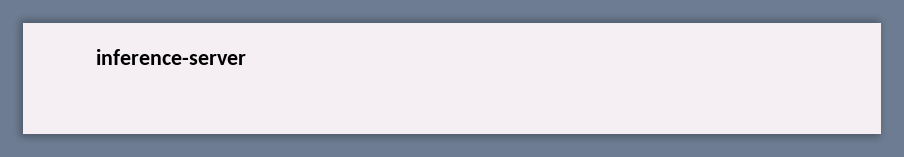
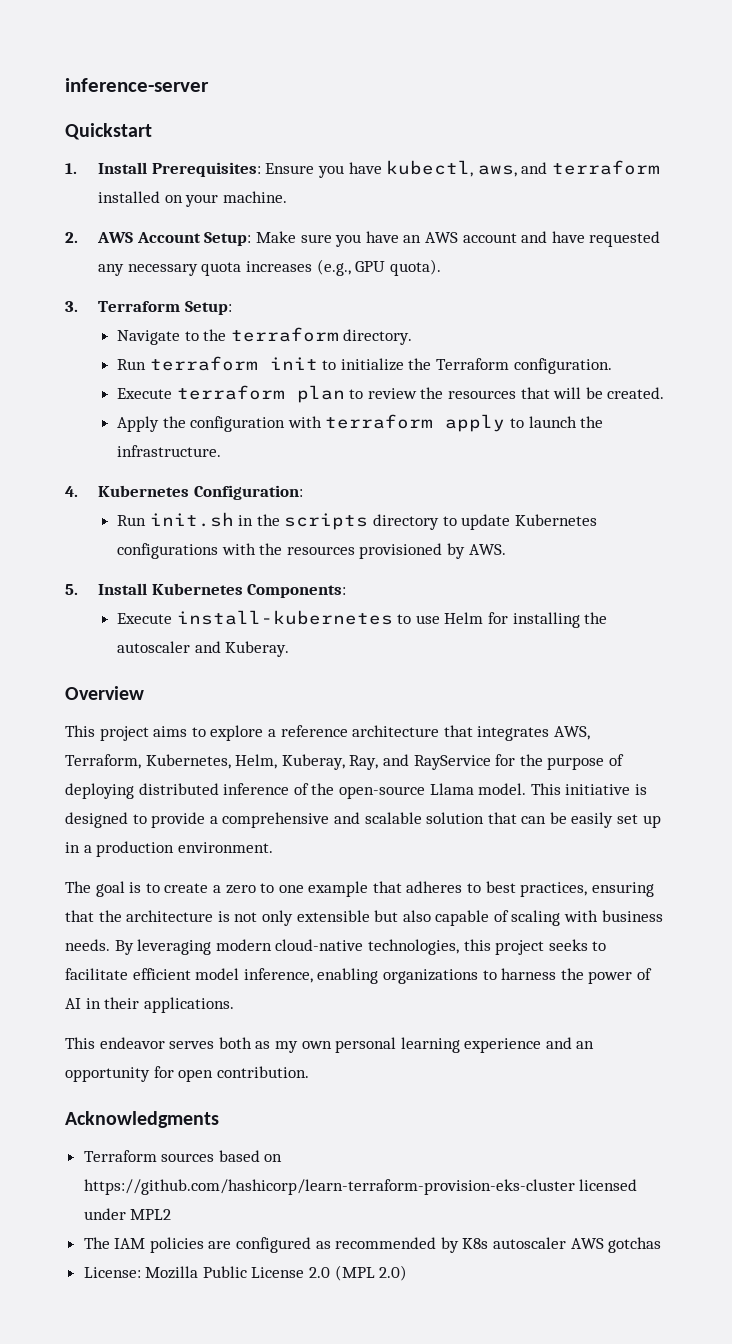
(246, 57) none -> [65,123,152,140] [65,160,661,178] [98,191,288,207] [65,231,661,247] [98,259,441,276] [65,301,232,315] [116,327,413,345] [116,356,612,374] [116,385,665,403] [116,414,604,432] [116,445,221,457] [65,485,303,500] [116,512,597,530] [116,543,506,559] [65,583,347,598] [116,610,608,628] [116,641,290,657] [65,686,144,700] [65,725,590,741] [65,754,624,770] [65,783,647,799] [65,812,661,828] [65,841,273,857] [65,881,654,897] [65,910,663,926] [65,939,607,955] [65,968,652,984] [65,997,234,1013] [65,1037,595,1053] [65,1066,309,1082] [65,1111,219,1128] [83,1150,283,1162] [83,1179,638,1195] [83,1208,172,1220] [83,1237,662,1253] [83,1265,408,1281] // Quickstart // 1. Install Prerequisites: Ensure you have kubectl, aws, and terraform installed on your machine. // 2. AWS Account Setup: Make sure you have an AWS account and have requested any necessary quota increases (e.g., GPU quota). // 3. Terraform Setup: // Navigate to the terraform directory. // Run terraform init to initialize the Terraform configuration. // Execute terraform plan to review the resources that will be created. // Apply the configuration with terraform apply to launch the infrastructure. // 4. Kubernetes Configuration: // Run init.sh in the scripts directory to update Kubernetes configurations with the resources provisioned by AWS. // 5. Install Kubernetes Components: // Execute install-kubernetes to use Helm for installing the autoscaler and Kuberay. // Overview // This project aims to explore a reference architecture that integrates AWS, Terraform, Kubernetes, Helm, Kuberay, Ray, and RayService for the purpose of deploying distributed inference of the open-source Llama model. This initiative is designed to provide a comprehensive and scalable solution that can be easily set up in a production environment. // The goal is to create a zero to one example that adheres to best practices, ensuring that the architecture is not only extensible but also capable of scaling with business needs. By leveraging modern cloud-native technologies, this project seeks to facilitate efficient model inference, enabling organizations to harness the power of AI in their applications. // This endeavor serves both as my own personal learning experience and an opportunity for open contribution. // Acknowledgments // Terraform sources based on https://github.com/hashicorp/learn-terraform-provision-eks-cluster licensed under MPL2 // The IAM policies are configured as recommended by K8s autoscaler AWS gotchas // License: Mozilla Public License 2.0 (MPL 2.0)

